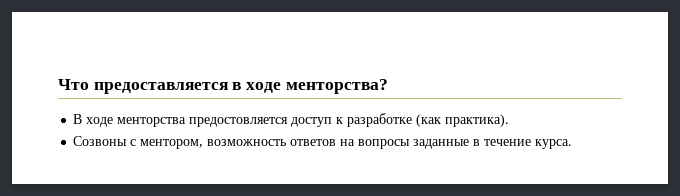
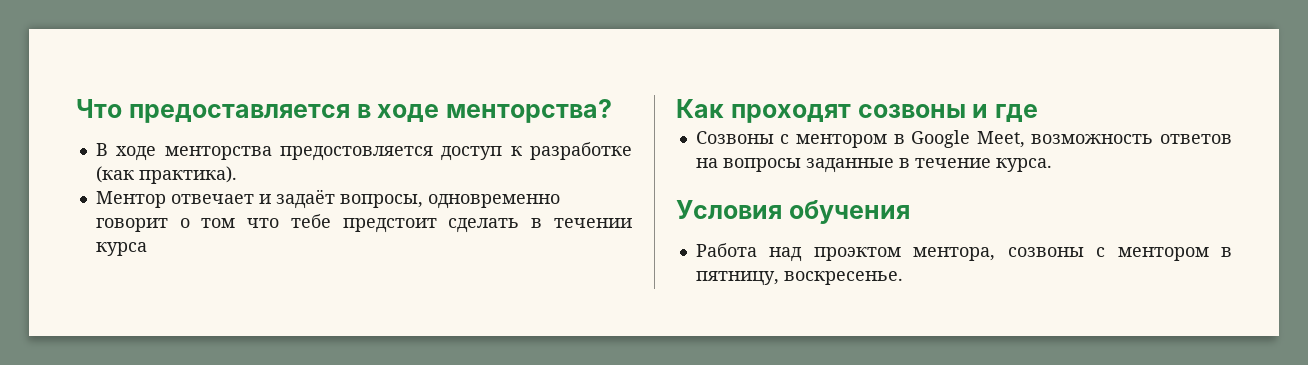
[73,136,204,149] Созвоны с ментором, -> [95,189,560,209] [95,214,632,233] [95,242,147,256] [676,99,1038,123] [695,130,1025,148] Ментор отвечает и задаёт вопросы, одновременно говорит о том что тебе предстоит сделать в течении курса // Как проходят созвоны и где // Созвоны с ментором в Google Meet,
(573, 144) none -> [676,200,910,224] [695,243,1232,262] [695,271,903,286] // Условия обучения // Работа над проэктом ментора, созвоны с ментором в пятницу, воскресенье.

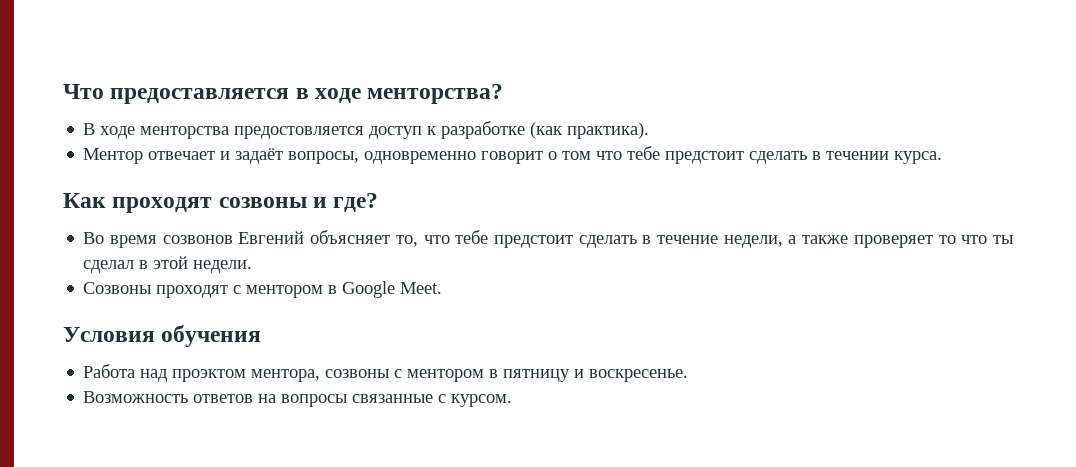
[95,242,147,256] курса -> [894,151,943,164] курса.
[995,104,1038,122] где -> [333,193,379,212] [83,230,1014,248] [83,256,253,273] где? // Во время созвонов Евгений объясняет то, что тебе предстоит сделать в течение недели, а также проверяет то что ты сделал в этой недели.
(774, 137) none -> [156,285,229,298] проходят
[976,131,1232,148] [695,158,1052,173] Meet, возможность ответов на вопросы заданные в течение курса. -> [400,282,443,294] Meet.
[695,271,779,286] пятницу, -> [503,369,585,382] пятницу и
(903, 278) none -> [83,391,513,407] // Возможность ответов на вопросы связанные с курсом.

